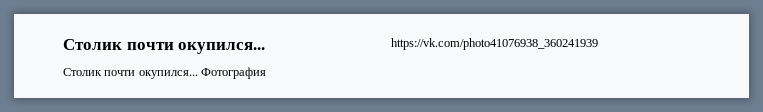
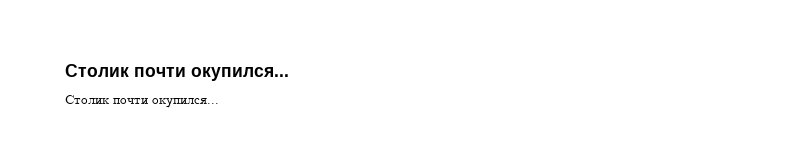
[201,67,267,79] [391,38,598,50] Фотография https://vk.com/photo41076938_360241939 -> (219, 103) none

